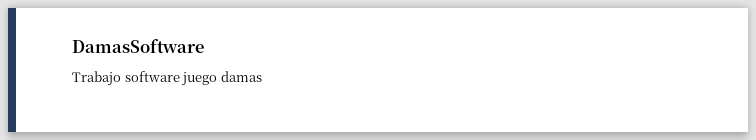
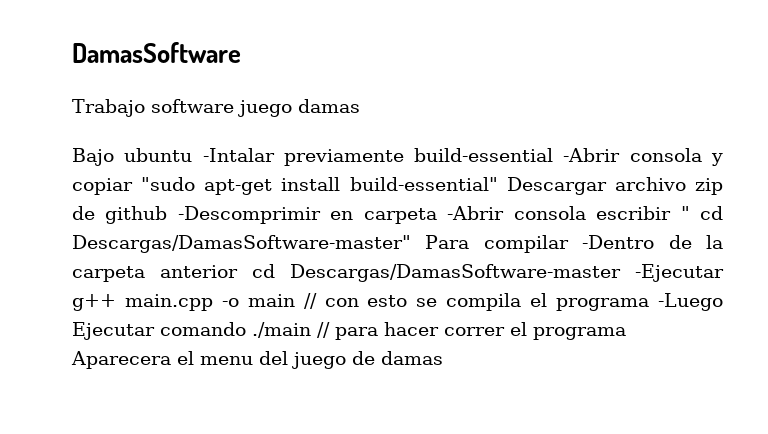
(262, 76) none -> [72,148,723,166] [72,177,723,195] [72,206,724,224] [72,235,723,253] [72,264,724,282] [72,293,724,311] [72,322,626,340] [71,351,443,369] // Bajo ubuntu -Intalar previamente build-essential -Abrir consola y copiar "sudo apt-get install build-essential" Descargar archivo zip de github -Descomprimir en carpeta -Abrir consola escribir " cd Descargas/DamasSoftware-master" Para compilar -Dentro de la carpeta anterior cd Descargas/DamasSoftware-master -Ejecutar g++ main.cpp -o main // con esto se compila el programa -Luego Ejecutar comando ./main // para hacer correr el programa Aparecera el menu del juego de damas

